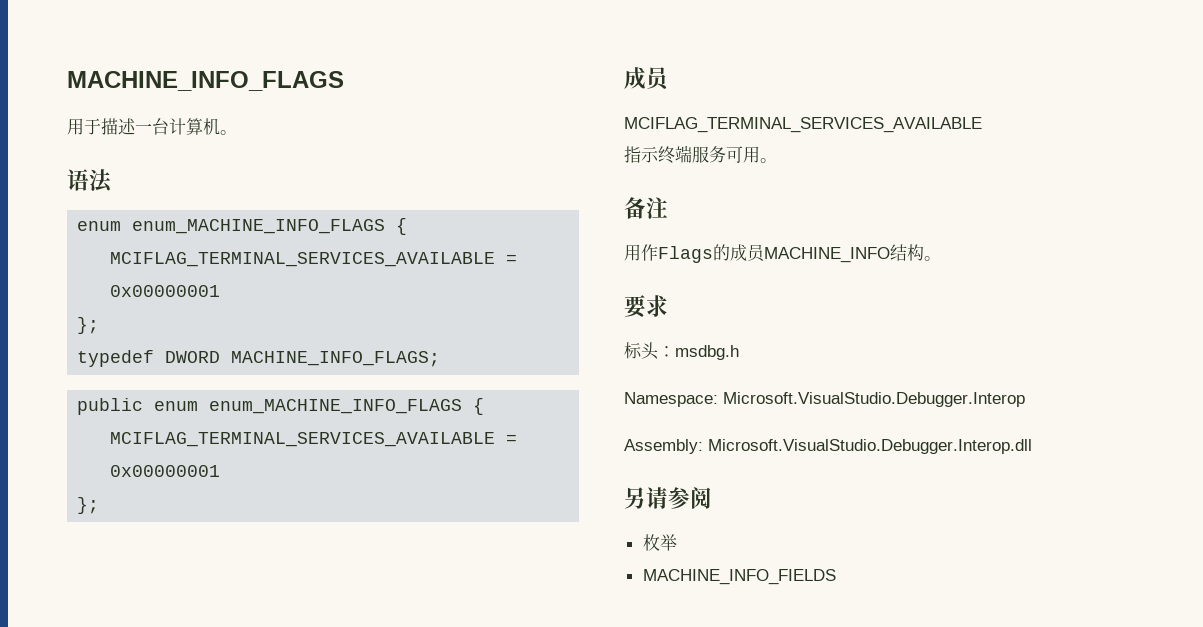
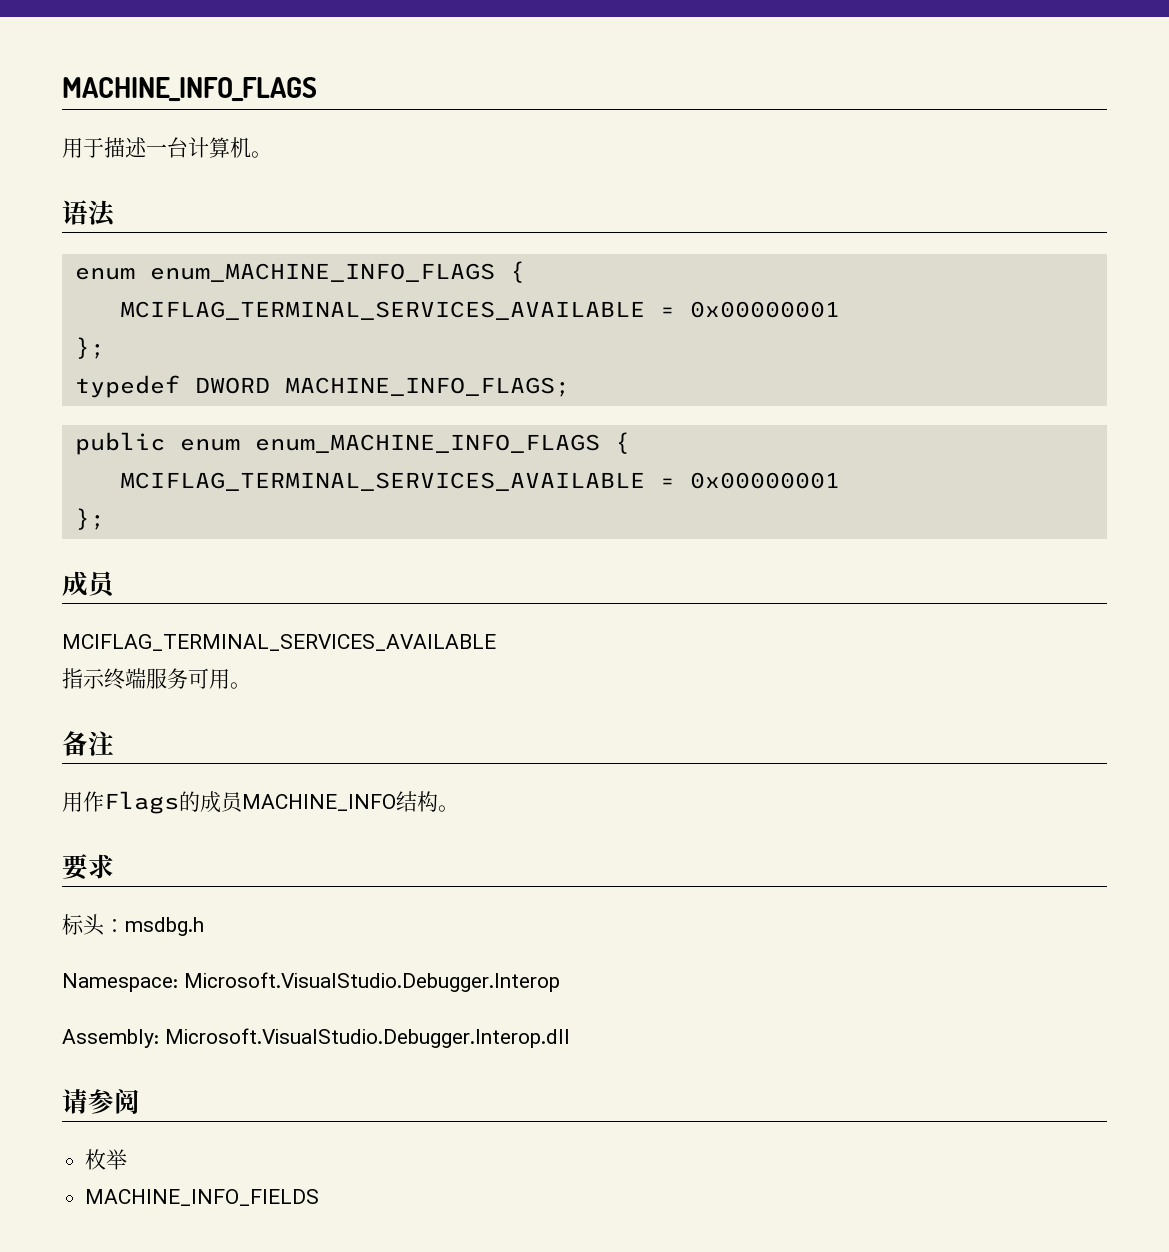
[624,487,646,509] 另 -> (570, 1038) none

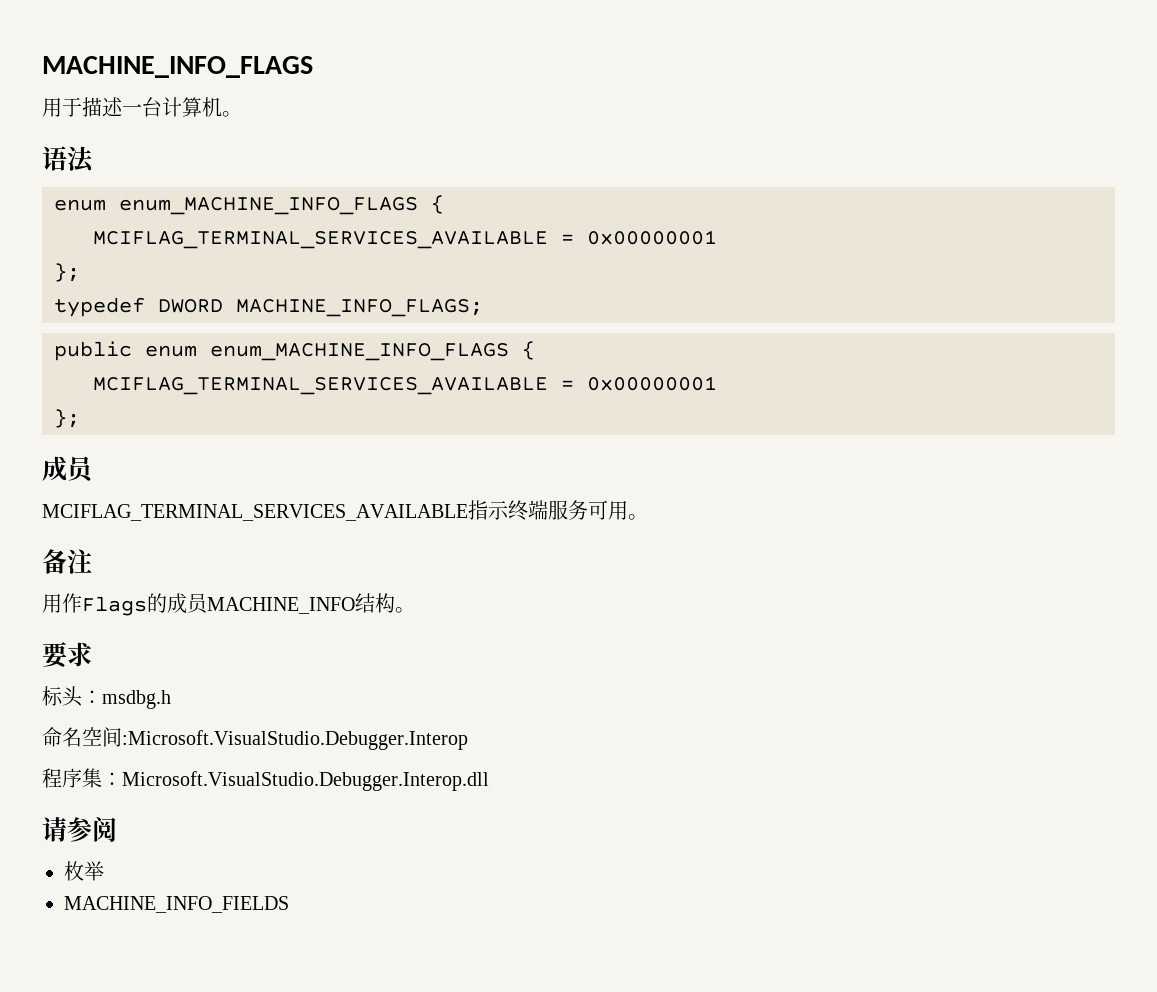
(496, 642) // -> (468, 512) none
[62,972,560,992] [62,1029,159,1048] Namespace: Microsoft.VisualStudio.Debugger.Interop // Assembly: -> [42,727,468,750] [42,768,122,788] 命名空间:Microsoft.VisualStudio.Debugger.Interop // 程序集：

